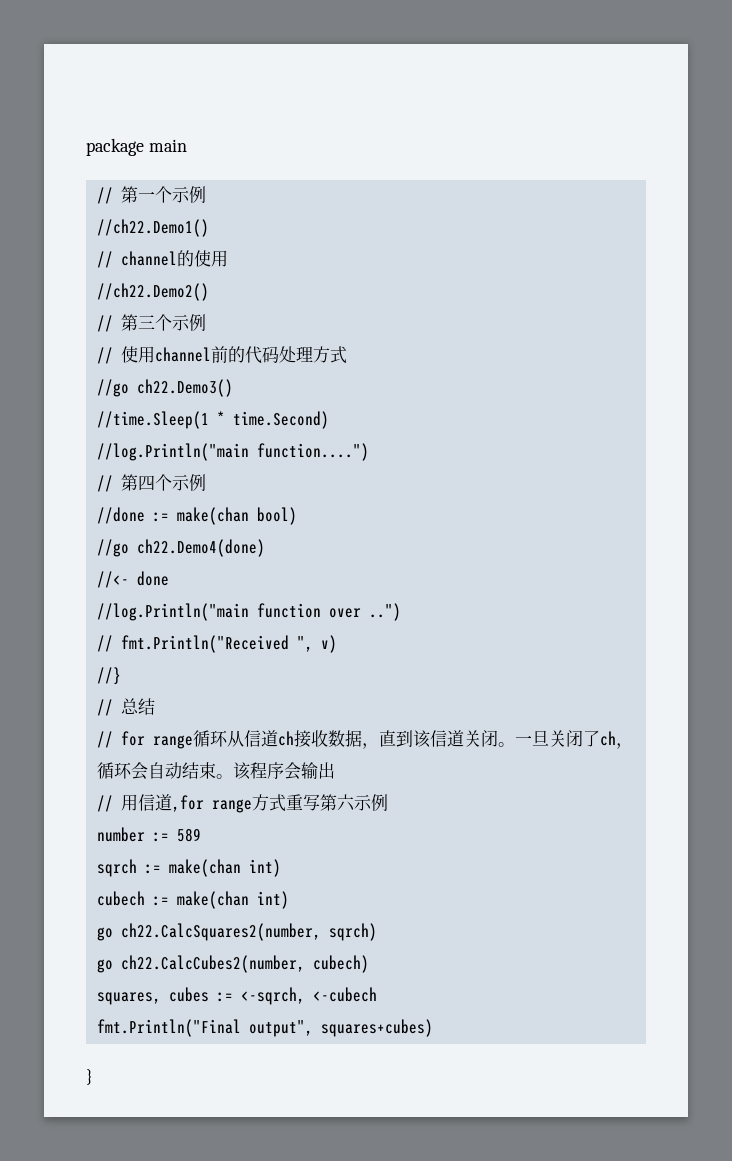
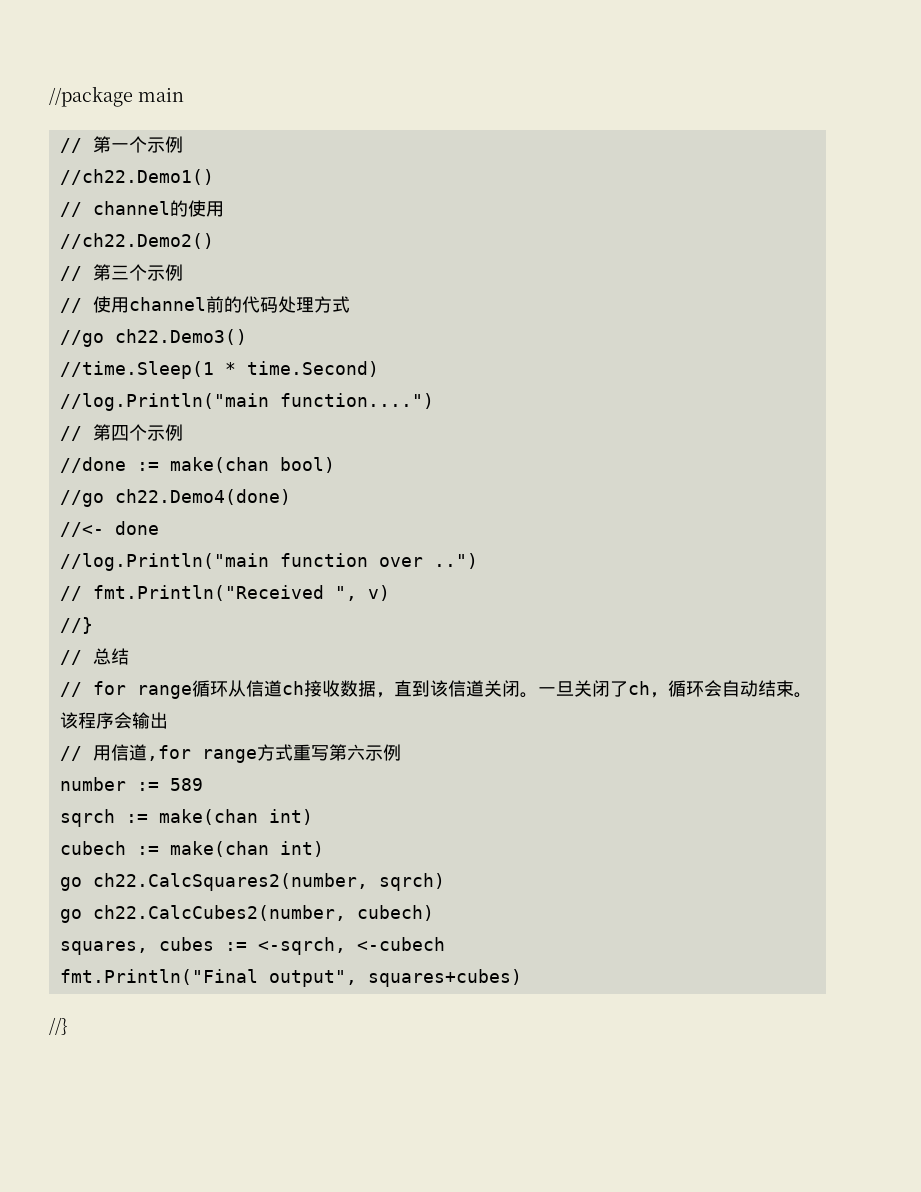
[86,138,144,156] package -> [49,86,133,107] //package
[86,1069,93,1085] } -> [49,1017,68,1035] //}

